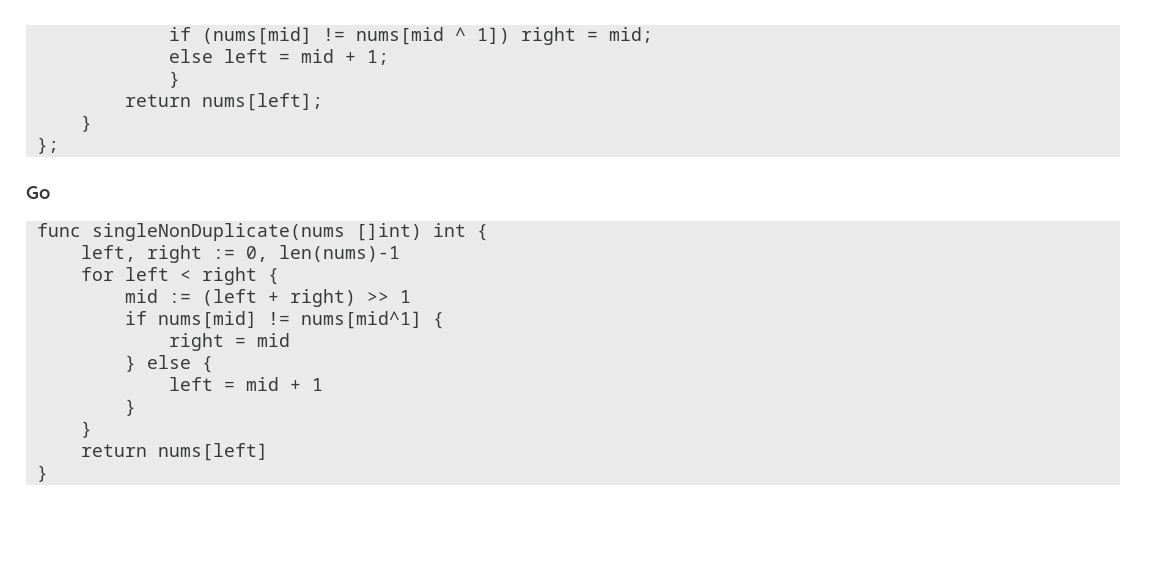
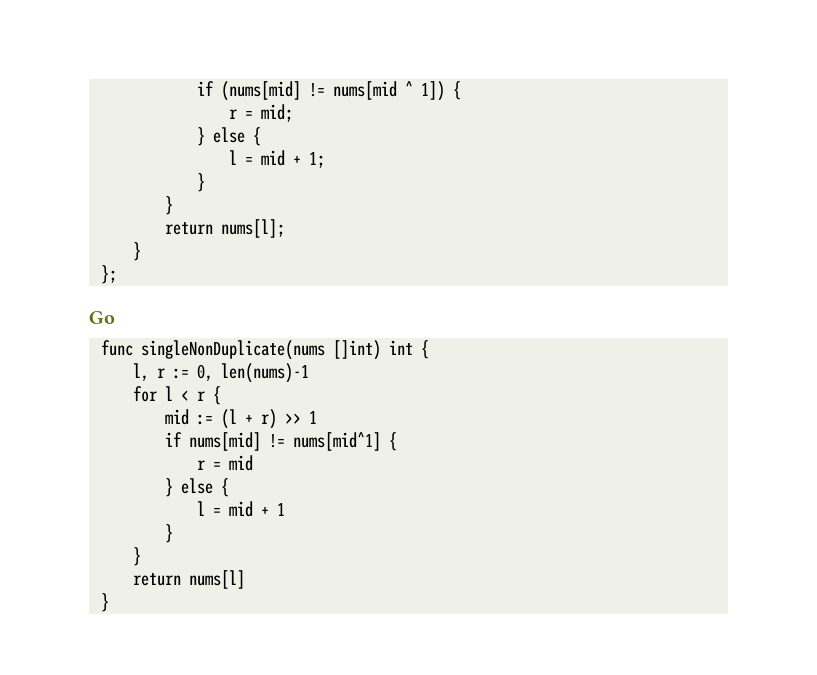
[521,27,577,45] right -> [453,81,461,100] [229,109,237,119] { // r
[169,49,269,63] else left -> [197,127,261,146] [229,150,237,165] } else { // l
[125,93,324,111] // return nums[left]; -> [165,196,173,215] [165,219,285,238] // } // return nums[l];
[81,245,203,263] left, right -> [133,363,165,381] l, r
[125,267,258,285] left < right -> [165,386,205,401] l < r
[202,289,357,307] (left + right) -> [221,409,277,429] (l + r)
[169,333,225,351] right -> [197,460,205,470] r
[169,377,214,391] left -> [197,501,205,516] l
[158,443,269,461] nums[left] -> [189,570,245,589] nums[l]

